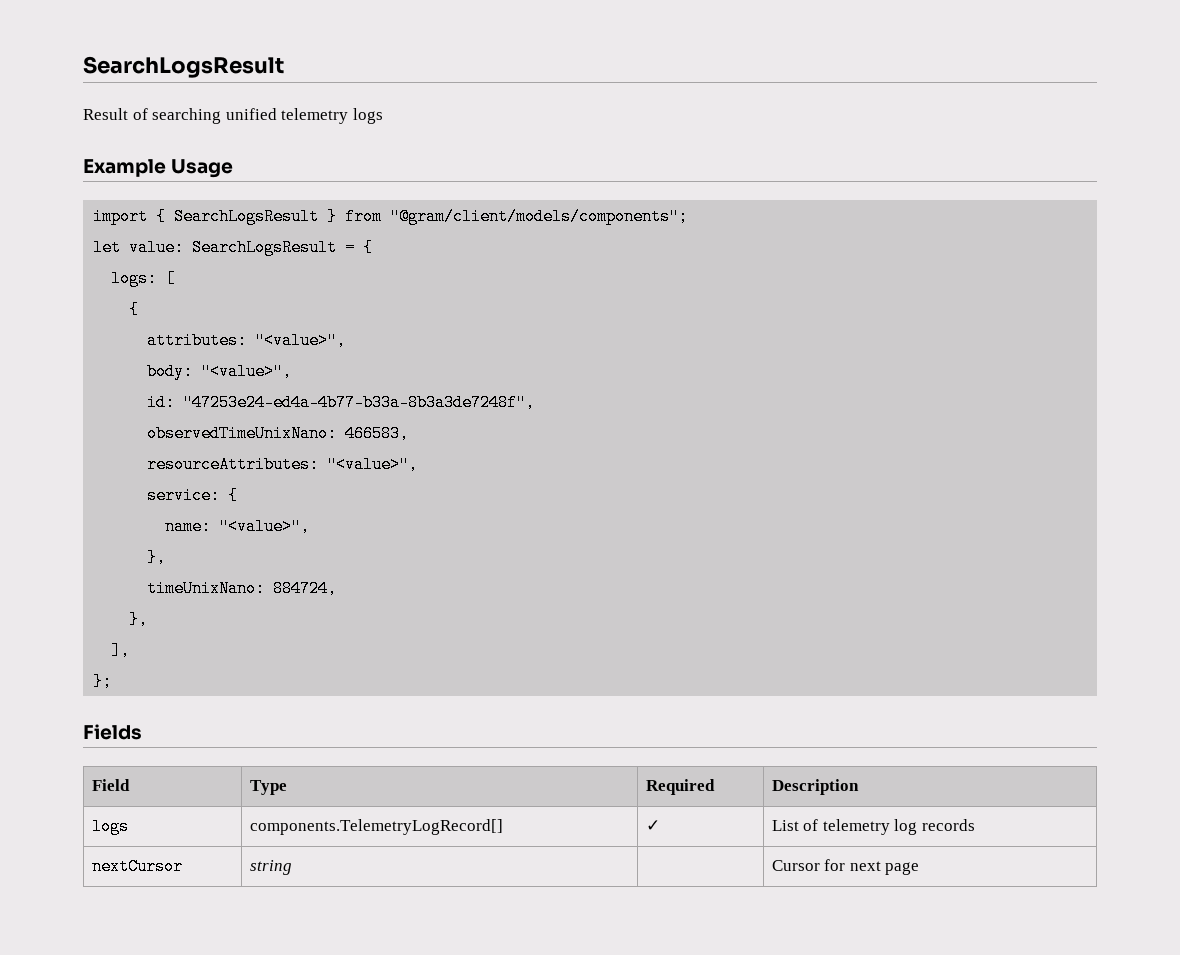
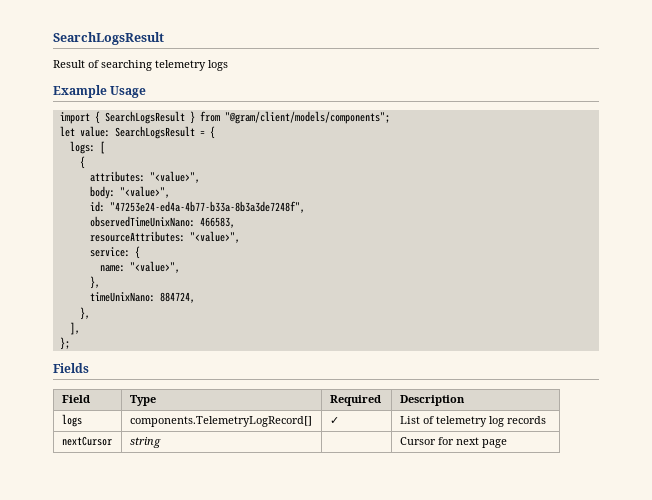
[225,108,277,120] unified -> (152, 65) none

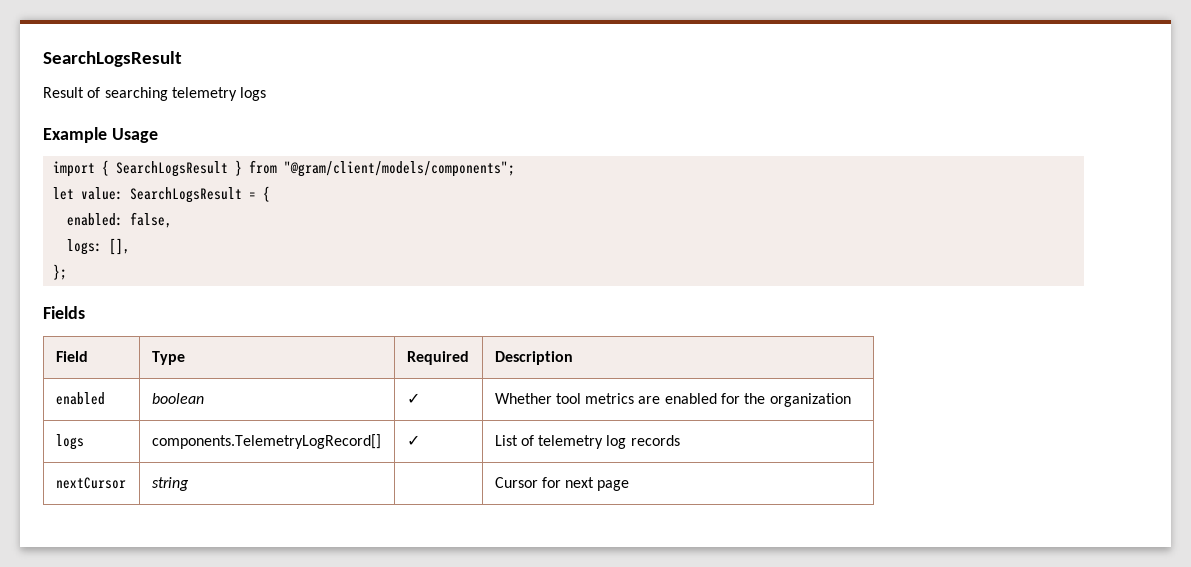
(215, 132) none -> [66,212,172,228] // enabled: false,
[99,141,105,154] [79,156,85,169] [89,171,200,183] [89,186,170,199] [89,201,305,213] [89,216,235,228] [89,231,240,243] [89,246,140,259] [99,261,180,273] [89,276,100,289] [89,292,195,303] [79,307,90,320] [69,322,80,335] [ // { // attributes: "<value>", // body: "<value>", // id: "47253e24-ed4a-4b77-b33a-8b3a3de7248f", // observedTimeUnixNano: 466583, // resourceAttributes: "<value>", // service: { // name: "<value>", // }, // timeUnixNano: 884724, // }, // ], -> [108,238,130,255] [],
(465, 400) none -> [55,392,105,405] [151,393,204,404] [406,393,420,404] [494,393,851,407] // enabled | boolean | ✓ | Whether tool metrics are enabled for the organization

